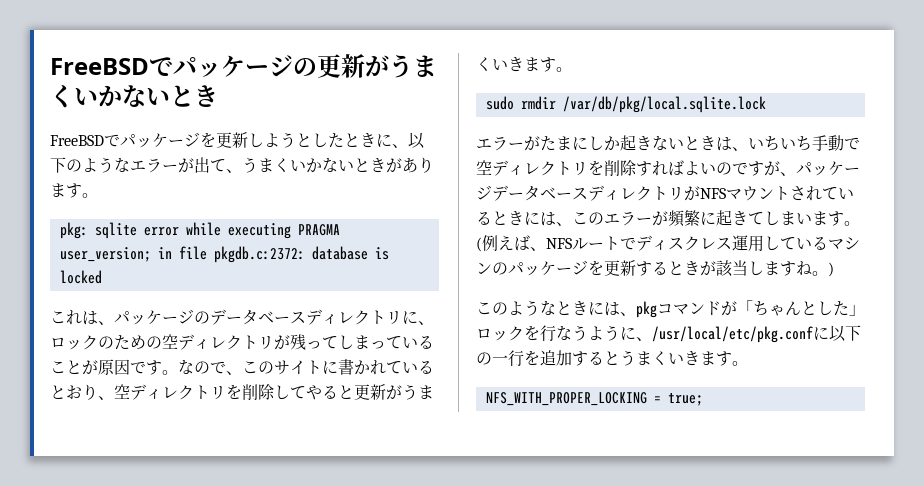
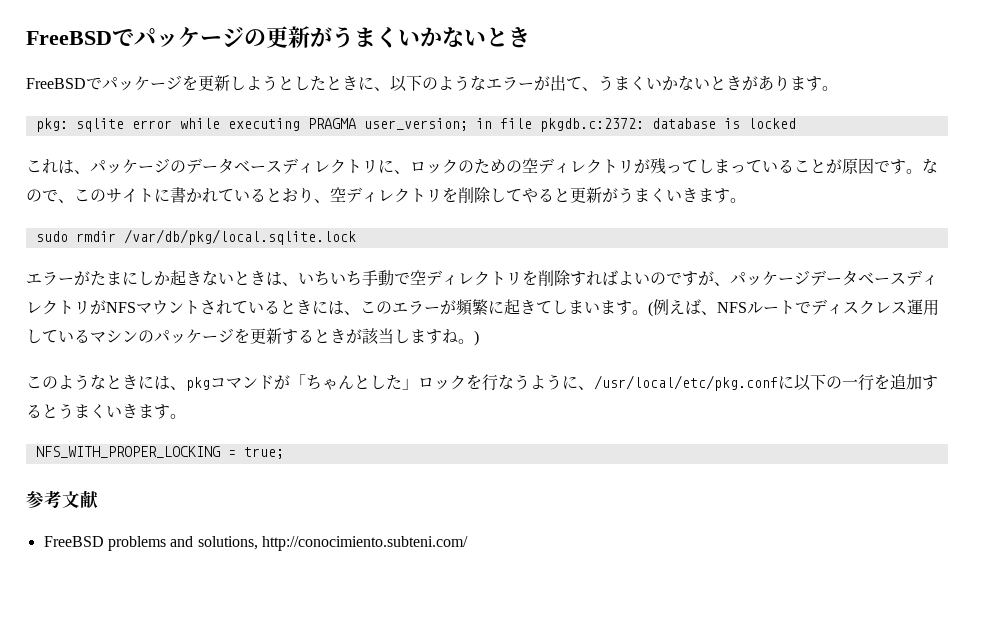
(703, 399) none -> [26,490,99,509] [43,536,468,551] // 参考文献 // FreeBSD problems and solutions, http://conocimiento.subteni.com/

